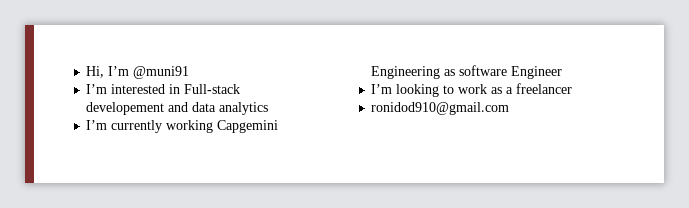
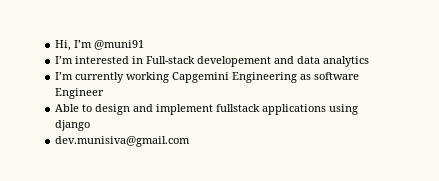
[371,83,573,97] [371,102,510,115] I’m looking to work as a freelancer // ronidod910@gmail.com -> [55,104,359,115] [55,120,91,131] [55,136,191,147] Able to design and implement fullstack applications using django // dev.munisiva@gmail.com

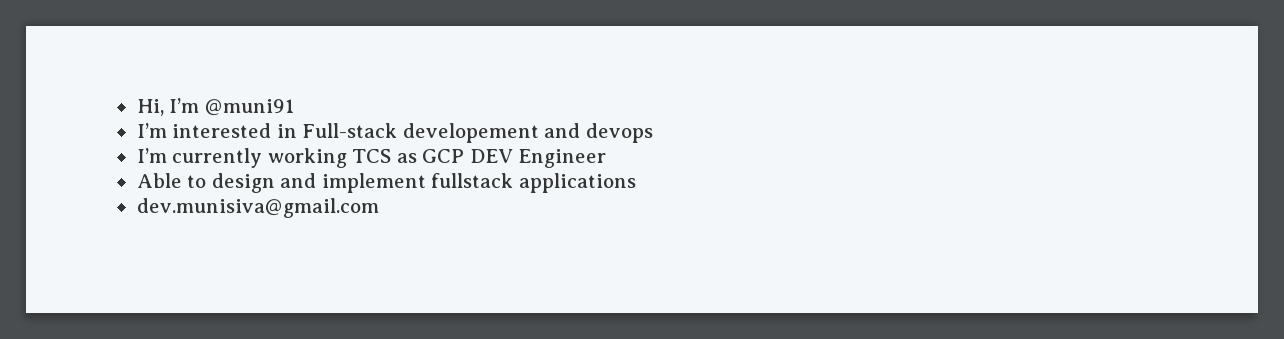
[297,56,370,67] data analytics -> [585,123,653,143] devops
[172,72,360,83] Capgemini Engineering as software -> [352,149,513,163] TCS as GCP DEV
[329,104,359,115] [55,120,91,131] using django -> (636, 183) none

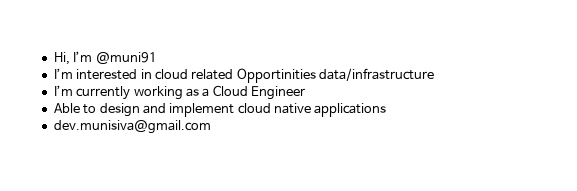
[302,123,653,143] Full-stack developement and devops -> [154,68,434,83] cloud related Opportinities data/infrastructure
[352,149,513,163] TCS as GCP DEV -> [185,85,248,97] as a Cloud
[431,173,514,188] fullstack -> [237,103,311,114] cloud native

